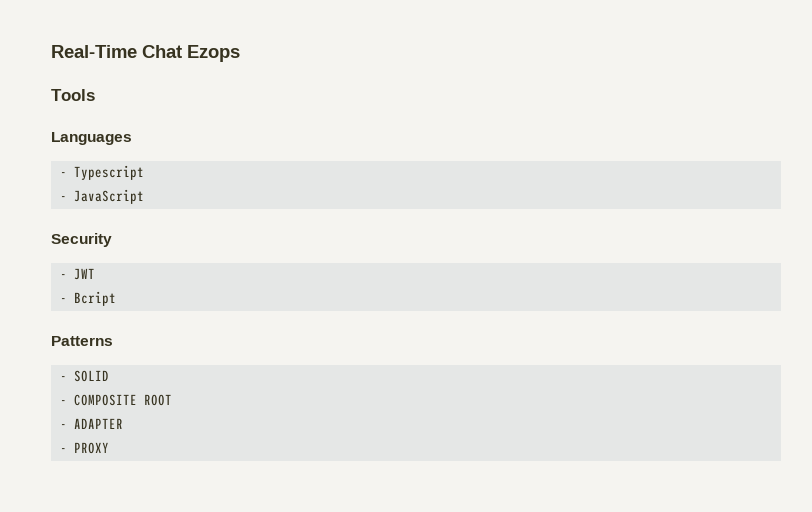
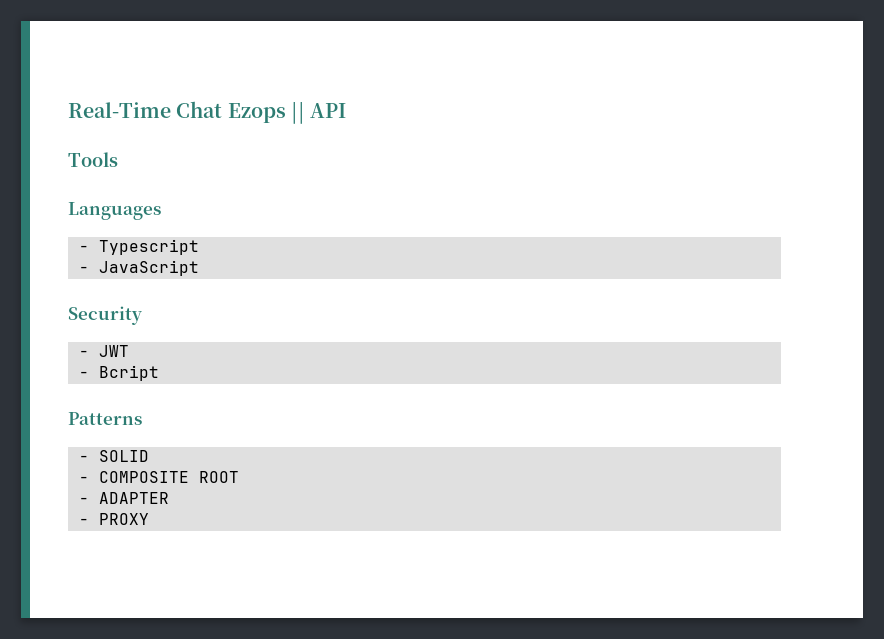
(240, 53) none -> [290,102,347,124] || API

